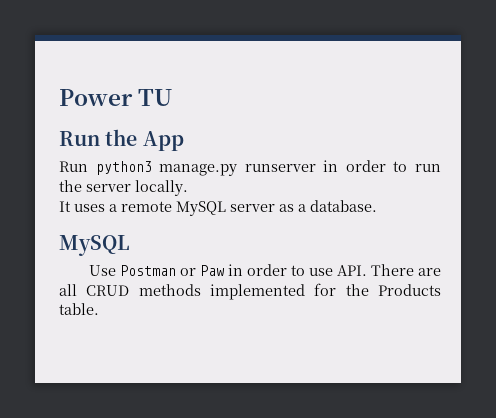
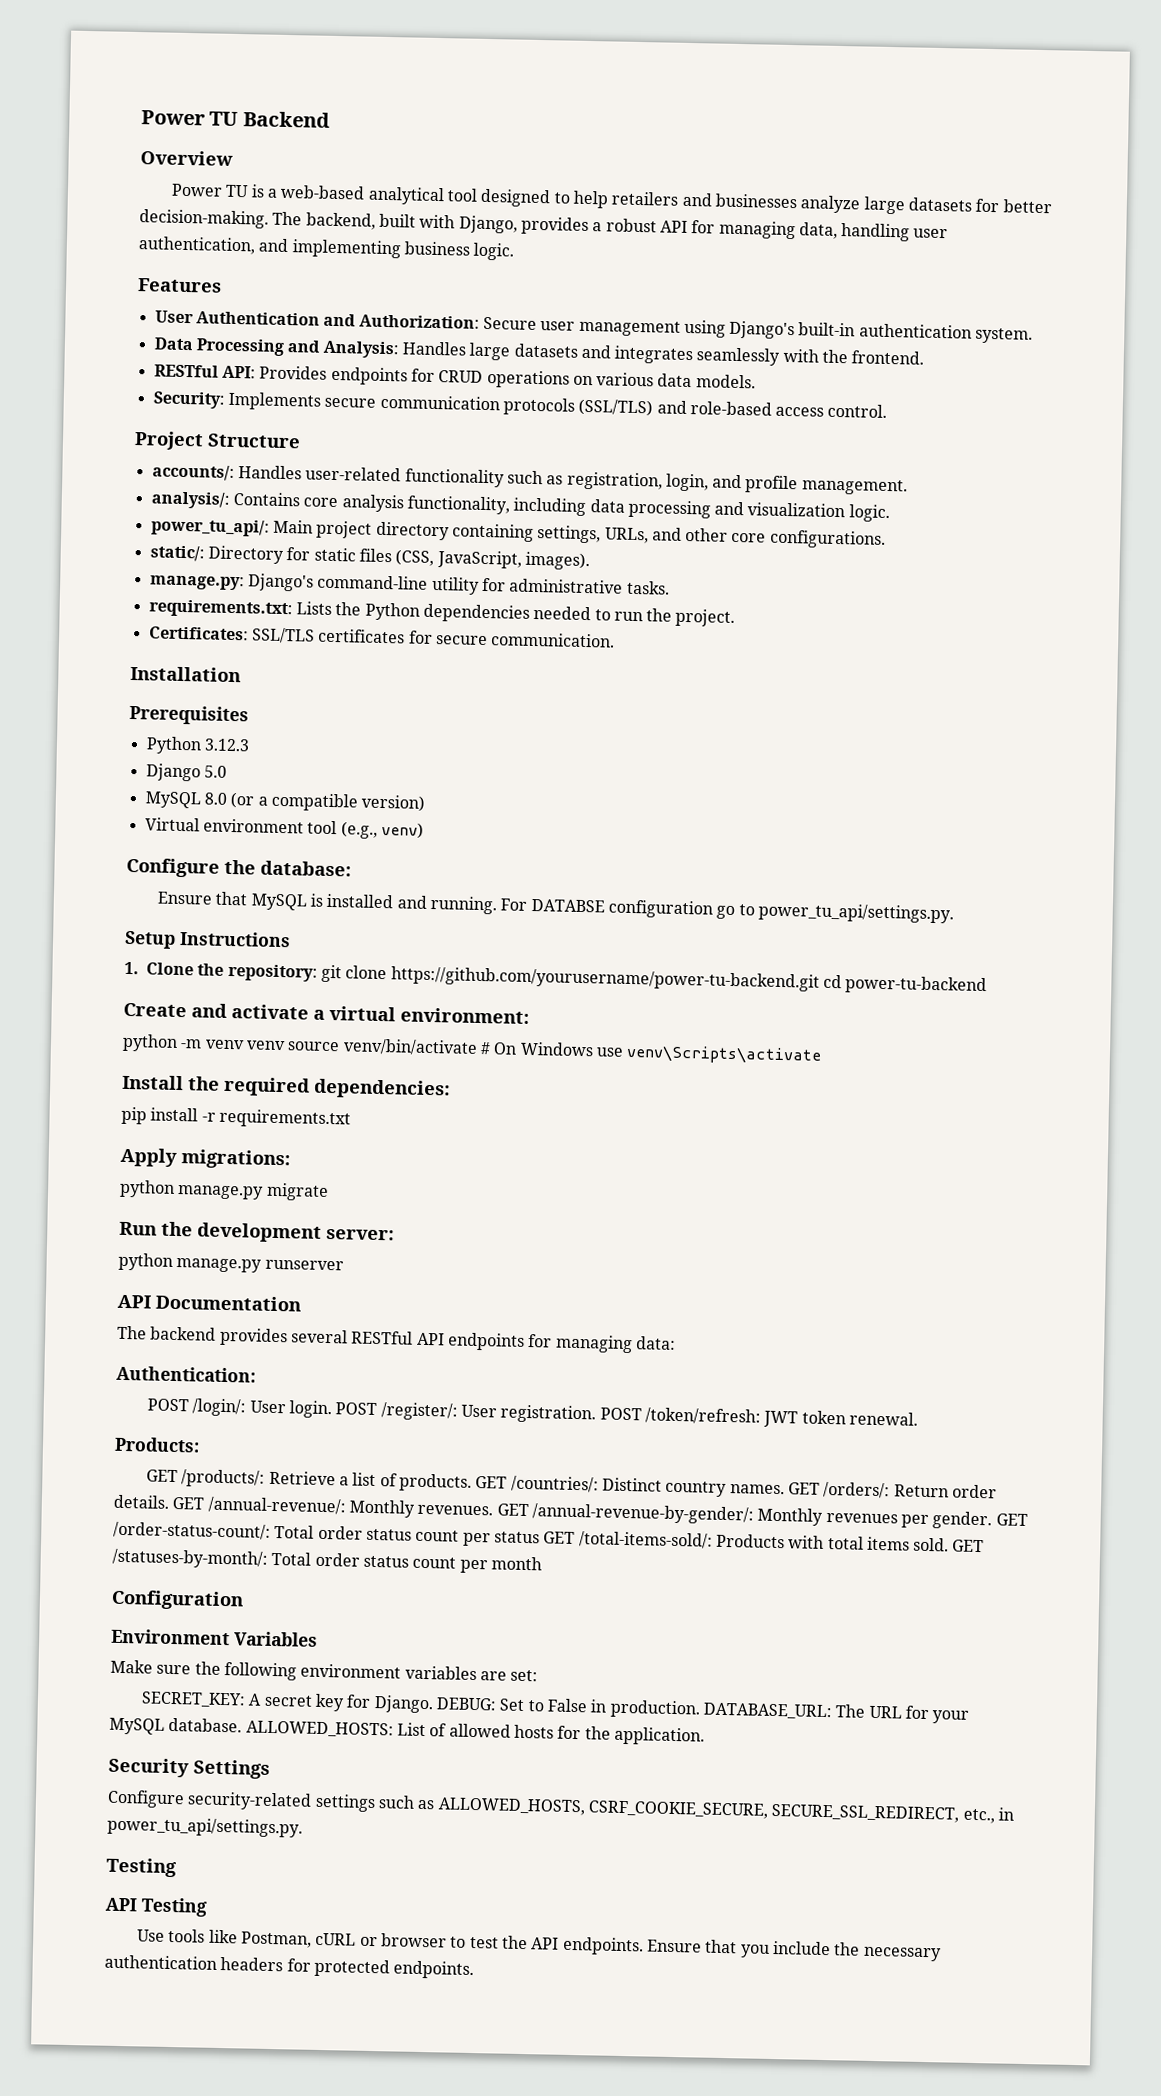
[59,89,173,106] Power TU -> [141,110,330,128] [140,150,233,166] [171,183,1052,215] [139,209,949,242] [138,236,515,261] [137,278,222,293] [154,310,1034,344] [153,337,925,366] [153,364,756,389] [152,391,888,418] [134,431,301,451] [151,464,908,496] [150,491,890,523] [150,518,886,549] [149,545,590,571] [149,573,670,595] [148,599,736,627] [148,626,616,648] [130,665,241,683] [129,704,249,726] [145,736,250,755] [145,763,227,782] [144,791,426,812] [144,817,424,839] [126,857,352,878] [157,891,954,924] [124,930,291,949] [124,961,988,996] [123,1002,530,1024] [122,1033,823,1065] [122,1074,451,1100] [121,1106,351,1129] [120,1147,291,1170] [119,1179,329,1202] Power TU Backend // Overview // Power TU is a web-based analytical tool designed to help retailers and businesses analyze large datasets for better decision-making. The backend, built with Django, provides a robust API for managing data, handling user authentication, and implementing business logic. // Features // User Authentication and Authorization: Secure user management using Django's built-in authentication system. // Data Processing and Analysis: Handles large datasets and integrates seamlessly with the frontend. // RESTful API: Provides endpoints for CRUD operations on various data models. // Security: Implements secure communication protocols (SSL/TLS) and role-based access control. // Project Structure // accounts/: Handles user-related functionality such as registration, login, and profile management. // analysis/: Contains core analysis functionality, including data processing and visualization logic. // power_tu_api/: Main project directory containing settings, URLs, and other core configurations. // static/: Directory for static files (CSS, JavaScript, images). // manage.py: Django's command-line utility for administrative tasks. // requirements.txt: Lists the Python dependencies needed to run the project. // Certificates: SSL/TLS certificates for secure communication. // Installation // Prerequisites // Python 3.12.3 // Django 5.0 // MySQL 8.0 (or a compatible version) // Virtual environment tool (e.g., venv) // Configure the database: // Ensure that MySQL is installed and running. For DATABSE configuration go to power_tu_api/settings.py. // Setup Instructions // 1. Clone the repository: git clone https://github.com/yourusername/power-tu-backend.git cd power-tu-backend // Create and activate a virtual environment: // python -m venv venv source venv/bin/activate # On Windows use venv\Scripts\activate // Install the required dependencies: // pip install -r requirements.txt // Apply migrations: // python manage.py migrate
[142,131,184,151] [59,161,152,175] App // Run python3 -> [197,1222,395,1243] [118,1252,173,1271] development server: // python
[323,160,441,172] [59,180,188,196] [59,200,377,216] [59,235,130,256] [88,264,442,276] [59,283,441,300] [59,303,99,315] in order to run the server locally. // It uses a remote MySQL server as a database. // MySQL // Use Postman or Paw in order to use API. There are all CRUD methods implemented for the Products table. -> [117,1294,301,1312] [117,1325,676,1354] [116,1365,256,1383] [147,1398,918,1428] [114,1436,200,1453] [146,1469,997,1499] [113,1494,1028,1530] [113,1521,985,1553] [112,1548,542,1574] [111,1589,244,1611] [111,1628,318,1647] [110,1659,539,1682] [141,1691,970,1724] [109,1717,705,1746] [108,1757,270,1779] [107,1789,1014,1824] [107,1816,303,1838] [106,1857,177,1878] [105,1897,208,1917] [137,1928,942,1962] [104,1954,475,1980] // API Documentation // The backend provides several RESTful API endpoints for managing data: // Authentication: // POST /login/: User login. POST /register/: User registration. POST /token/refresh: JWT token renewal. // Products: // GET /products/: Retrieve a list of products. GET /countries/: Distinct country names. GET /orders/: Return order details. GET /annual-revenue/: Monthly revenues. GET /annual-revenue-by-gender/: Monthly revenues per gender. GET /order-status-count/: Total order status count per status GET /total-items-sold/: Products with total items sold. GET /statuses-by-month/: Total order status count per month // Configuration // Environment Variables // Make sure the following environment variables are set: // SECRET_KEY: A secret key for Django. DEBUG: Set to False in production. DATABASE_URL: The URL for your MySQL database. ALLOWED_HOSTS: List of allowed hosts for the application. // Security Settings // Configure security-related settings such as ALLOWED_HOSTS, CSRF_COOKIE_SECURE, SECURE_SSL_REDIRECT, etc., in power_tu_api/settings.py. // Testing // API Testing // Use tools like Postman, cURL or browser to test the API endpoints. Ensure that you include the necessary authentication headers for protected endpoints.

